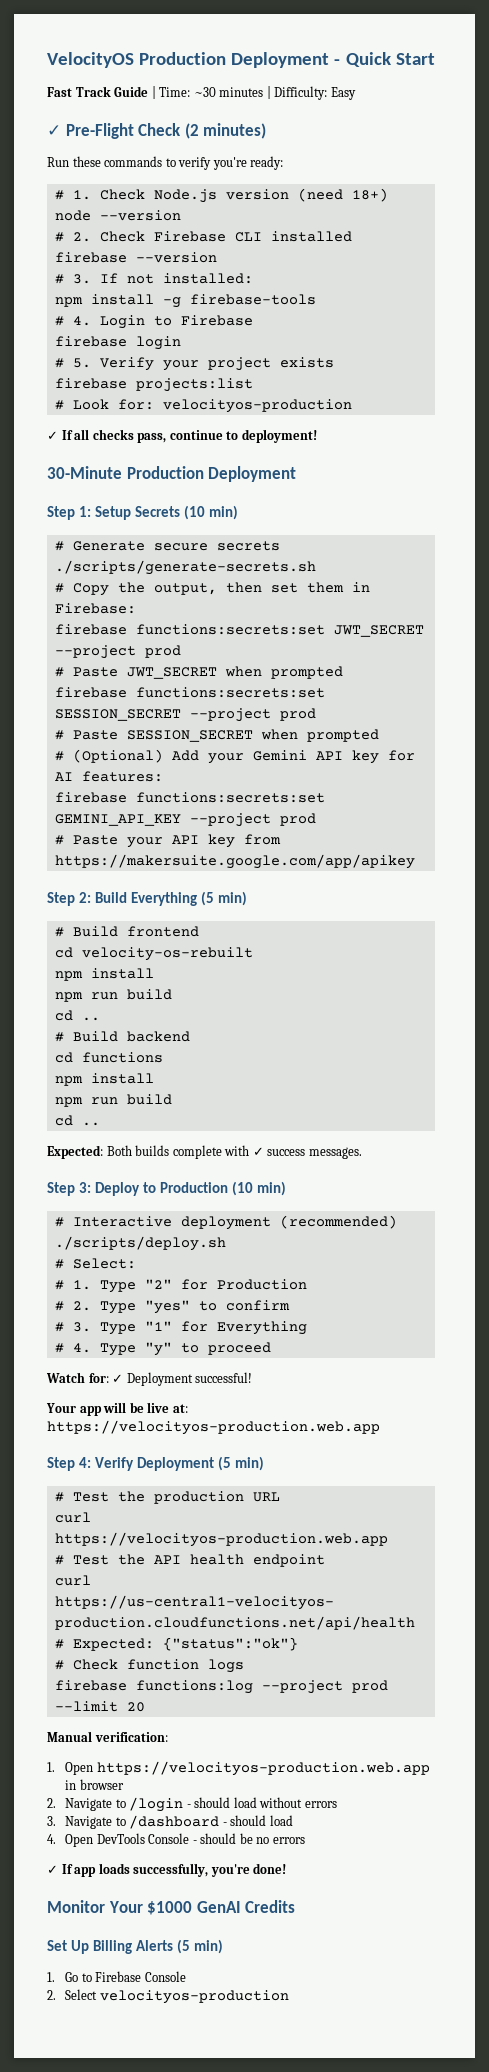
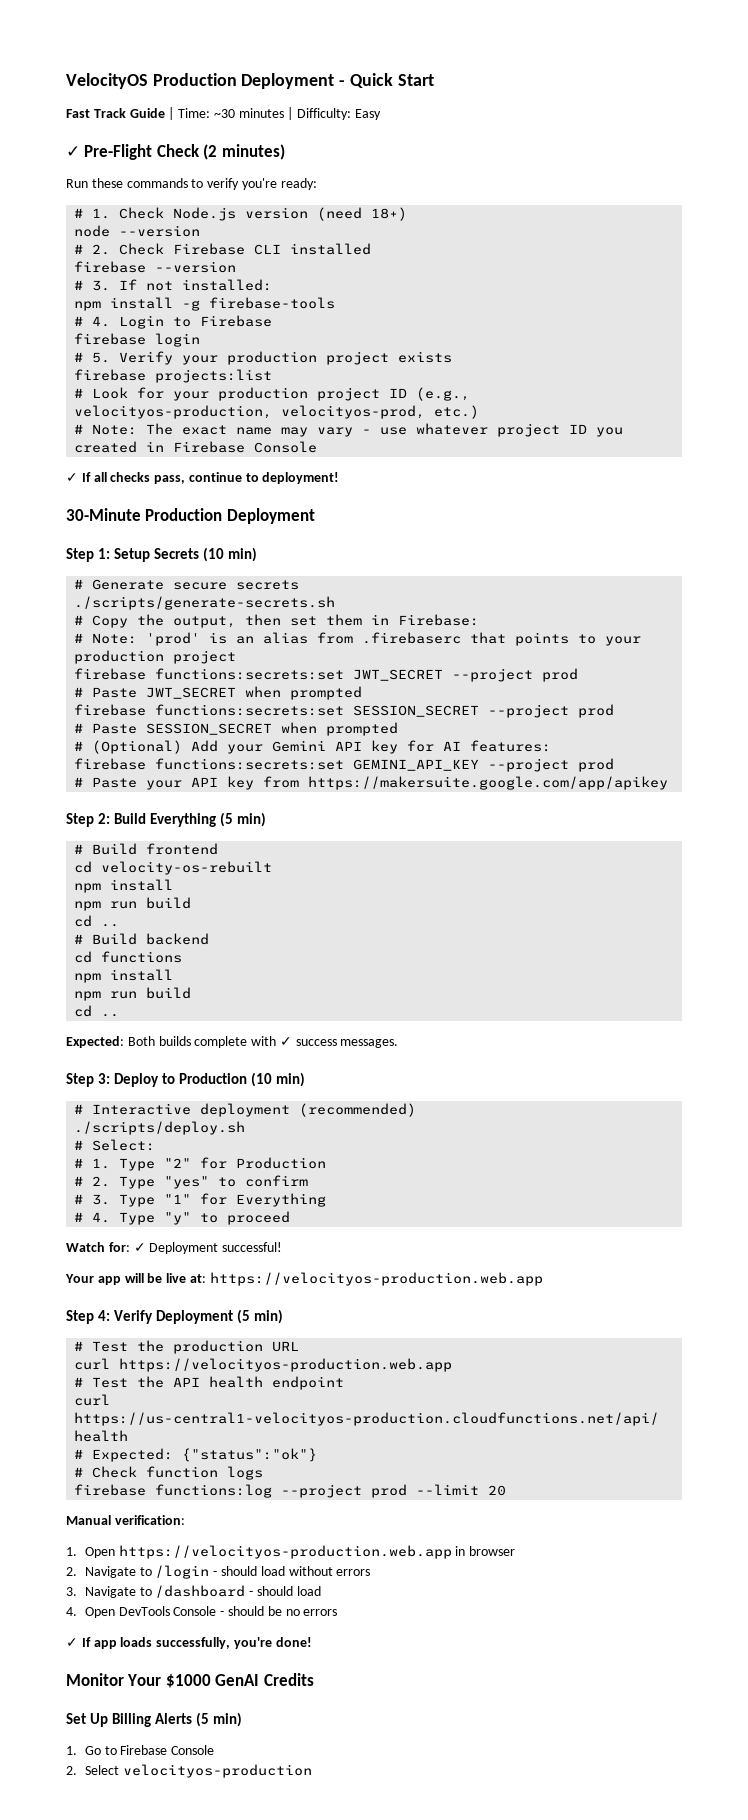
(199, 365) none -> [227,351,318,365] production
[117,399,352,413] for: velocityos-production -> [137,387,471,401] [74,405,480,419] [74,423,624,437] [74,441,318,453] for your production project ID (e.g., velocityos-production, velocityos-prod, etc.) // # Note: The exact name may vary - use whatever project ID you created in Firebase Console
(136, 608) none -> [74,632,642,646] [74,650,237,664] // # Note: 'prod' is an alias from .firebaserc that points to your production project

